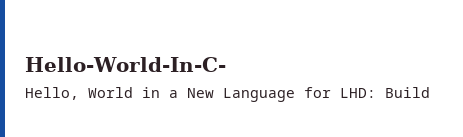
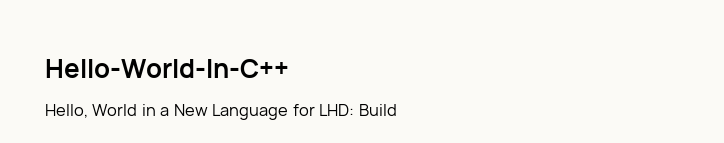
[25,57,226,72] Hello-World-In-C- -> [45,59,289,78] Hello-World-In-C++

